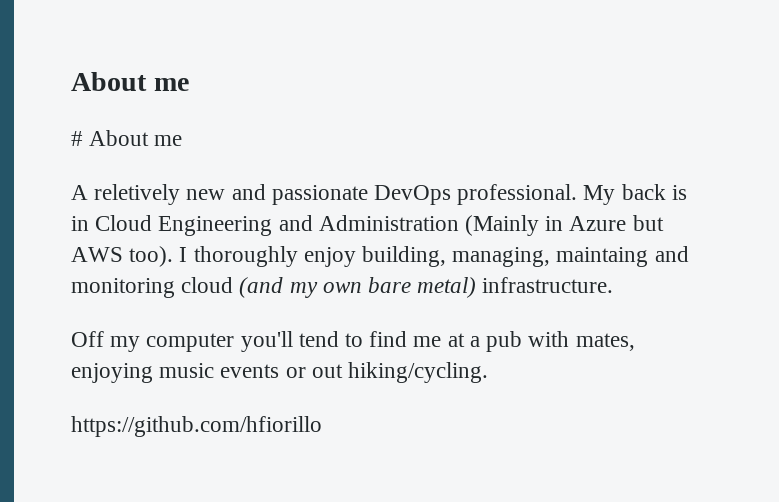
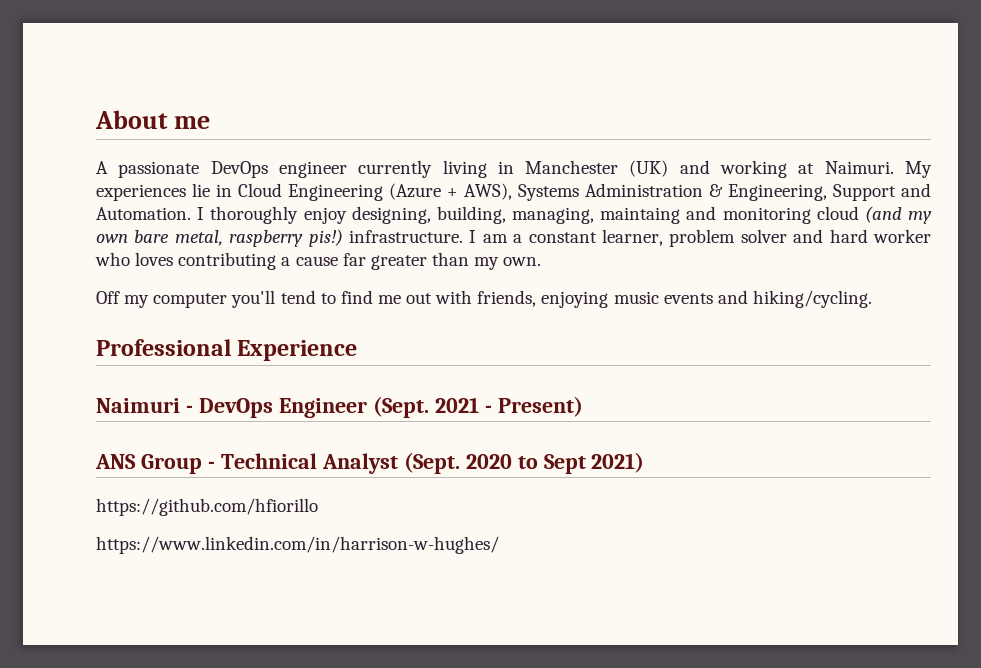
[71,72,189,91] [71,130,183,146] [71,184,687,205] [71,215,664,236] [71,246,174,267] About me // # About me // A reletively new and passionate DevOps professional. My back is in Cloud Engineering and Administration (Mainly in Azure but AWS too). -> [95,110,211,129] [96,160,932,178] [96,183,931,201] [96,207,191,220] About me // A passionate DevOps engineer currently living in Manchester (UK) and working at Naimuri. My experiences lie in Cloud Engineering (Azure + AWS), Systems Administration & Engineering, Support and Automation.
(356, 257) none -> [351,206,431,224] designing,
[417,277,614,298] metal) infrastructure. -> [174,229,931,247] [95,252,542,270] metal, raspberry pis!) infrastructure. I am a constant learner, problem solver and hard worker who loves contributing a cause far greater than my own.
[447,331,635,352] at a pub with mates, -> [406,290,537,307] out with friends,
[285,364,343,378] or out -> [717,290,748,304] and
(489, 372) none -> [96,339,358,361] [96,396,583,418] [95,452,645,474] // Professional Experience // Naimuri - DevOps Engineer (Sept. 2021 - Present) // ANS Group - Technical Analyst (Sept. 2020 to Sept 2021)
(322, 426) none -> [96,536,499,554] // https://www.linkedin.com/in/harrison-w-hughes/

